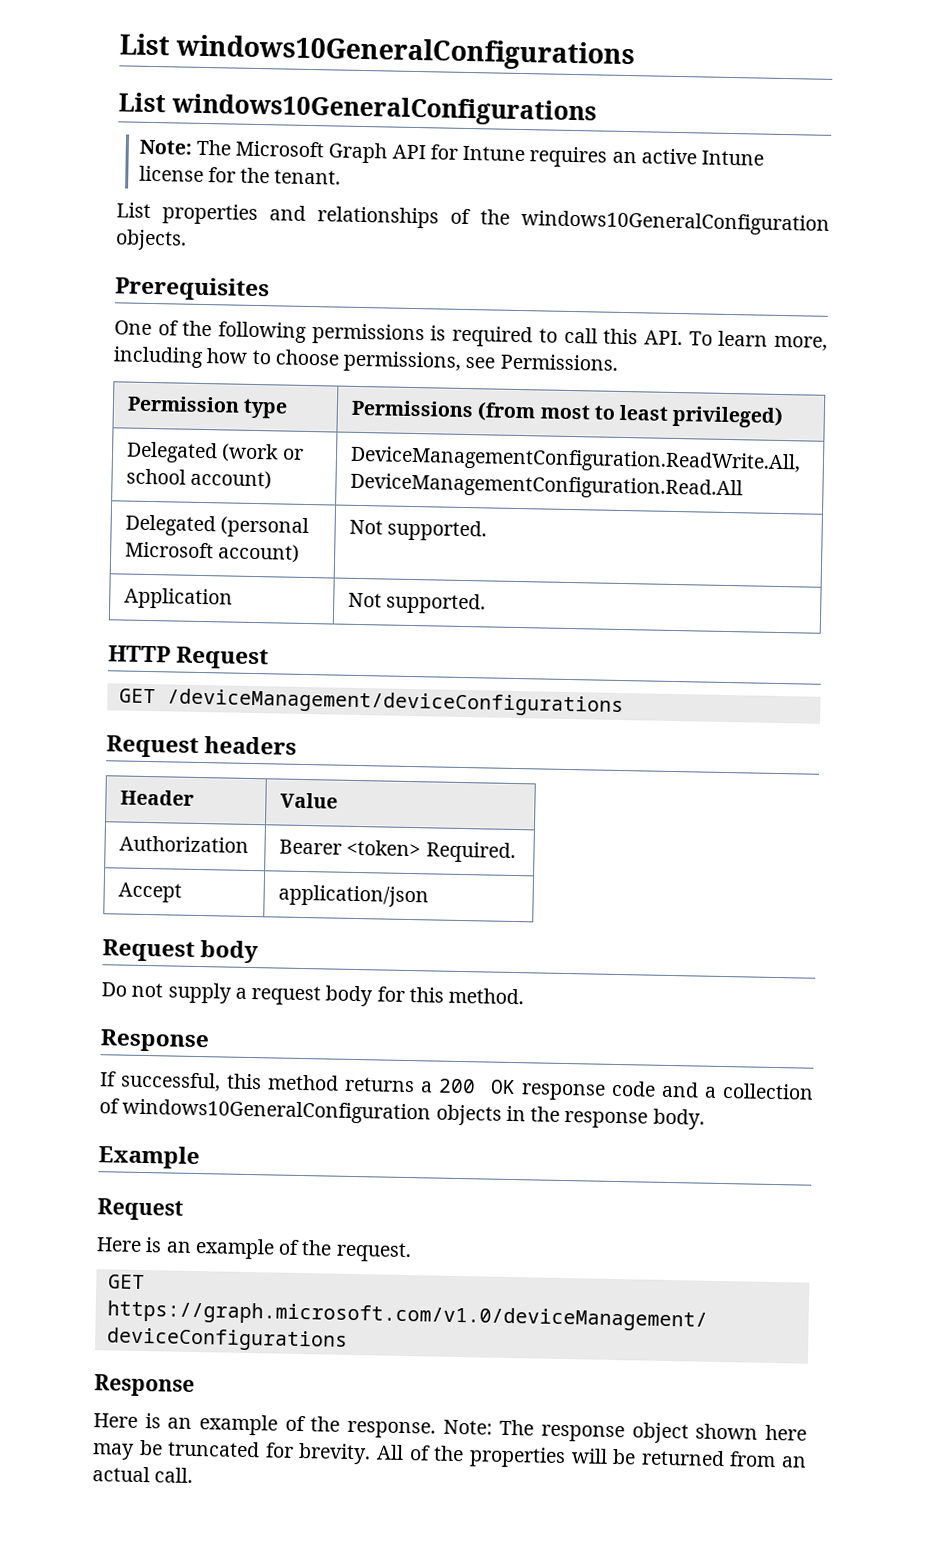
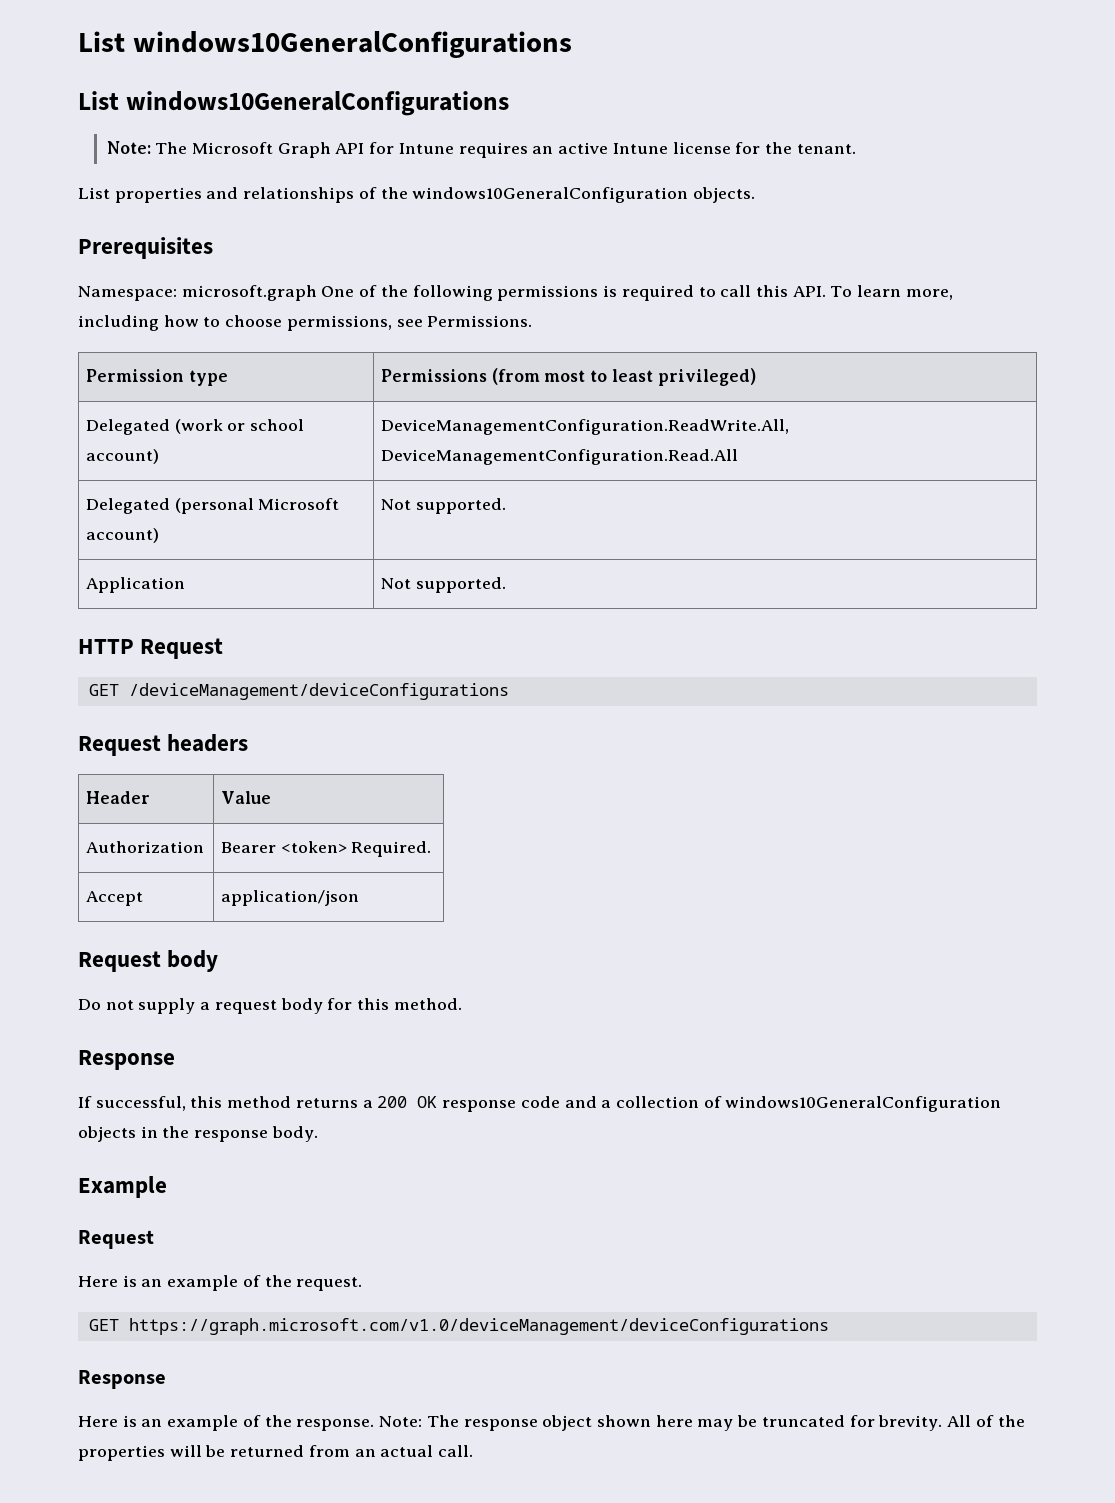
(270, 289) none -> [78,285,317,301] Namespace: microsoft.graph

